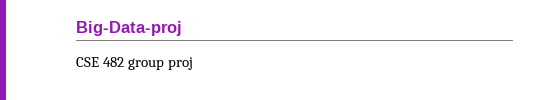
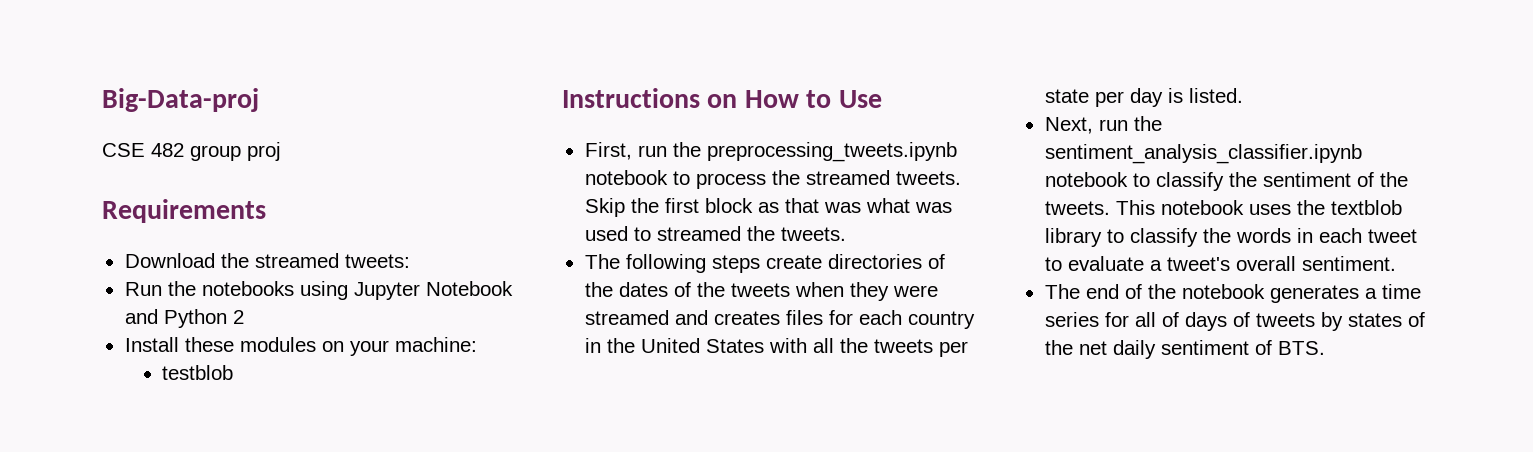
(193, 63) none -> [102,199,266,223] [124,253,410,268] [124,281,513,300] [124,309,244,328] [124,337,477,356] [162,365,234,380] [562,88,882,108] [584,142,957,162] [584,170,961,189] [584,198,952,217] [584,226,846,241] [584,254,945,273] [584,282,938,301] [584,310,975,329] [584,338,968,357] [1044,88,1243,107] [1044,116,1162,134] [1044,144,1362,164] [1044,172,1408,191] [1044,200,1402,215] [1044,228,1417,247] [1044,256,1396,271] [1044,284,1421,303] [1044,312,1425,331] [1044,340,1325,359] // Requirements // Download the streamed tweets: // Run the notebooks using Jupyter Notebook and Python 2 // Install these modules on your machine: // testblob // Instructions on How to Use // First, run the preprocessing_tweets.ipynb notebook to process the streamed tweets. Skip the first block as that was what was used to streamed the tweets. // The following steps create directories of the dates of the tweets when they were streamed and creates files for each country in the United States with all the tweets per state per day is listed. // Next, run the sentiment_analysis_classifier.ipynb notebook to classify the sentiment of the tweets. This notebook uses the textblob library to classify the words in each tweet to evaluate a tweet's overall sentiment. // The end of the notebook generates a time series for all of days of tweets by states of the net daily sentiment of BTS.

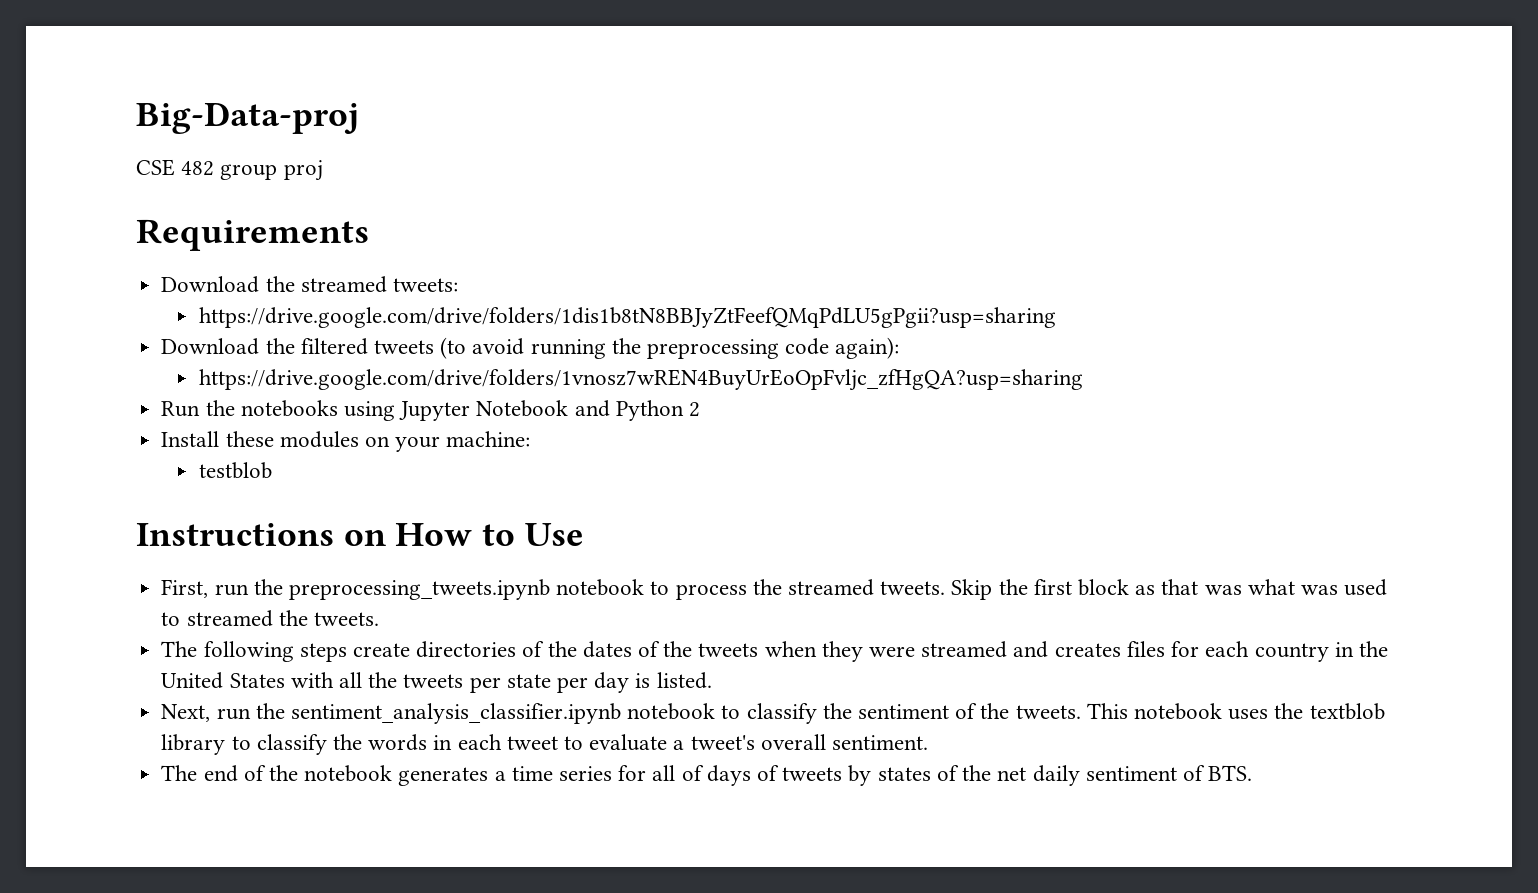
(410, 261) none -> [198,307,1056,328] [161,337,900,359] [198,369,1083,391] // https://drive.google.com/drive/folders/1dis1b8tN8BBJyZtFeefQMqPdLU5gPgii?usp=sharing // Download the filtered tweets (to avoid running the preprocessing code again): // https://drive.google.com/drive/folders/1vnosz7wREN4BuyUrEoOpFvljc_zfHgQA?usp=sharing

